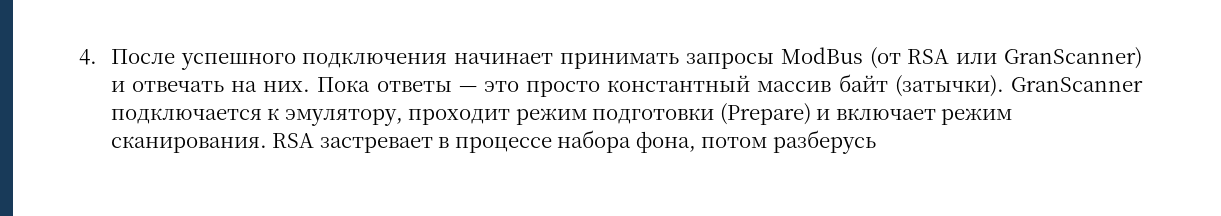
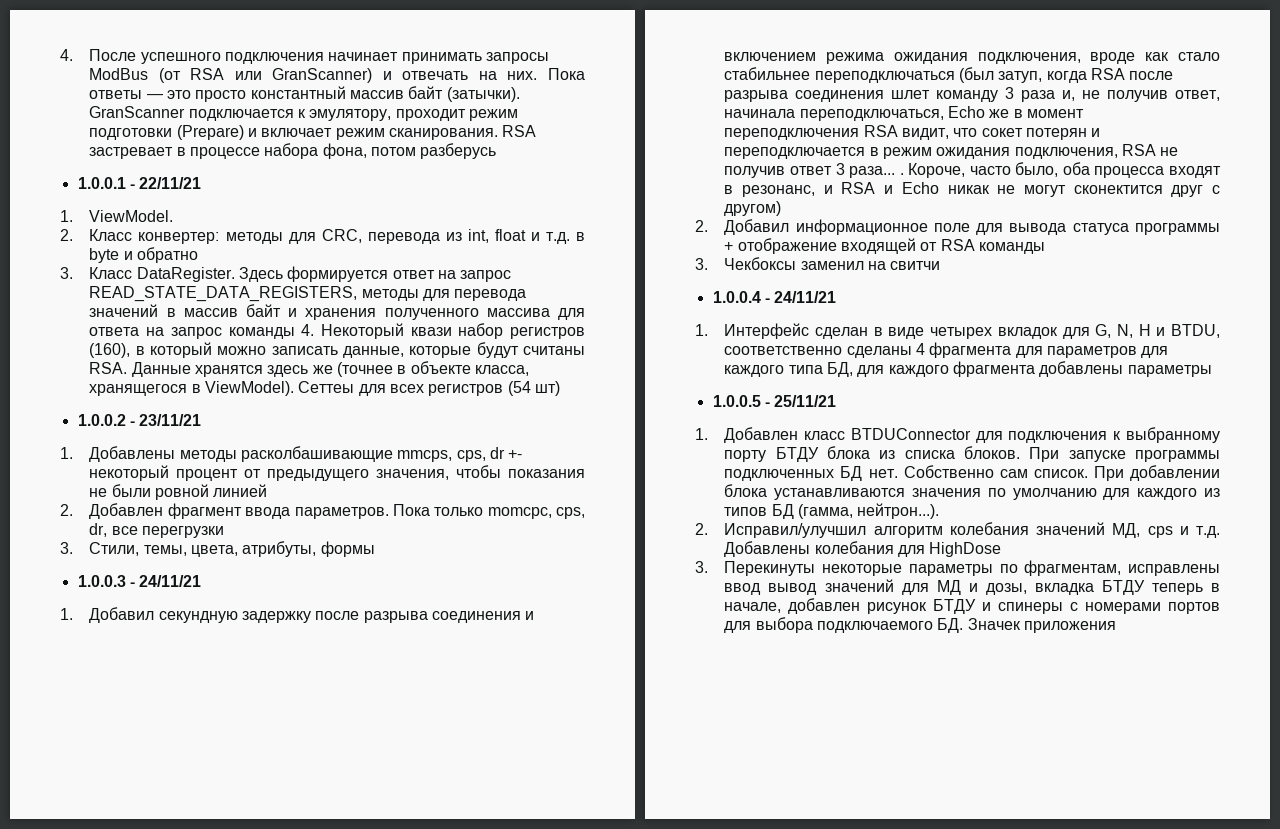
(876, 142) none -> [77,177,202,189] [60,210,174,222] [60,229,585,244] [89,247,199,263] [60,266,512,282] [89,286,527,302] [89,304,586,320] [89,323,586,339] [89,342,586,358] [89,361,529,377] [89,381,560,396] [77,414,202,426] [60,446,523,462] [89,465,585,481] [89,484,268,500] [60,503,585,519] [89,523,225,538] [60,541,375,557] [77,575,202,587] [60,607,535,623] [724,52,1220,64] [724,67,1174,83] [724,87,1220,102] [724,106,1084,121] [724,125,1101,140] [724,144,1179,159] [724,162,1221,178] [724,182,1220,197] [724,201,782,216] [695,219,1220,235] [724,238,1045,254] [695,257,941,270] [712,291,837,303] [695,323,1220,339] [724,342,1169,358] [724,361,1212,377] [712,395,837,407] [695,427,1220,443] [724,446,1220,462] [724,465,1220,481] [724,484,1220,500] [724,503,940,519] [695,522,1220,538] [724,541,1002,557] [695,560,1220,576] [724,579,1220,595] [724,598,1220,614] [724,617,1116,633] // 1.0.0.1 - 22/11/21 // 1. ViewModel. // 2. Класс конвертер: методы для CRC, перевода из int, float и т.д. в byte и обратно // 3. Класс DataRegister. Здесь формируется ответ на запрос READ_STATE_DATA_REGISTERS, методы для перевода значений в массив байт и хранения полученного массива для ответа на запрос команды 4. Некоторый квази набор регистров (160), в который можно записать данные, которые будут считаны RSA. Данные хранятся здесь же (точнее в объекте класса, хранящегося в ViewModel). Сеттеы для всех регистров (54 шт) // 1.0.0.2 - 23/11/21 // 1. Добавлены методы расколбашивающие mmcps, cps, dr +- некоторый процент от предыдущего значения, чтобы показания не были ровной линией // 2. Добавлен фрагмент ввода параметров. Пока только momcpc, cps, dr, все перегрузки // 3. Стили, темы, цвета, атрибуты, формы // 1.0.0.3 - 24/11/21 // 1. Добавил секундную задержку после разрыва соединения и включением режима ожидания подключения, вроде как стало стабильнее переподключаться (был затуп, когда RSA после разрыва соединения шлет команду 3 раза и, не получив ответ, начинала переподключаться, Echo же в момент переподключения RSA видит, что сокет потерян и переподключается в режим ожидания подключения, RSA не получив ответ 3 раза... . Короче, часто было, оба процесса входят в резонанс, и RSA и Echo никак не могут сконектится друг с другом) // 2. Добавил информационное поле для вывода статуса программы + отображение входящей от RSA команды // 3. Чекбоксы заменил на свитчи // 1.0.0.4 - 24/11/21 // 1. Интерфейс сделан в виде четырех вкладок для G, N, H и BTDU, соответственно сделаны 4 фрагмента для параметров для каждого типа БД, для каждого фрагмента добавлены параметры // 1.0.0.5 - 25/11/21 // 1. Добавлен класс BTDUConnector для подключения к выбранному порту БТДУ блока из списка блоков. При запуске программы подключенных БД нет. Собственно сам список. При добавлении блока устанавливаются значения по умолчанию для каждого из типов БД (гамма, нейтрон...). // 2. Исправил/улучшил алгоритм колебания значений МД, cps и т.д. Добавлены колебания для HighDose // 3. Перекинуты некоторые параметры по фрагментам, исправлены ввод вывод значений для МД и дозы, вкладка БТДУ теперь в начале, добавлен рисунок БТДУ и спинеры с номерами портов для выбора подключаемого БД. Значек приложения

